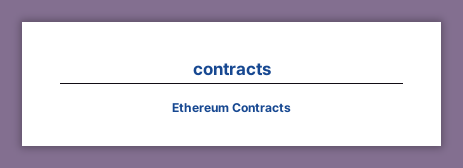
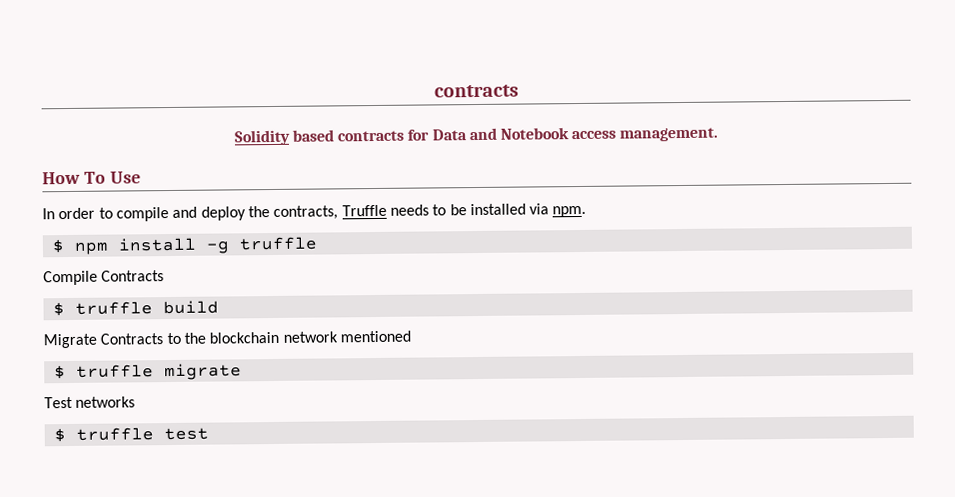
[171,103,292,113] Ethereum Contracts -> [233,127,719,146] [42,171,141,185] [42,203,587,222] [51,236,318,255] [43,270,165,286] [52,300,219,317] [43,330,411,349] [53,363,242,381] [44,396,136,409] [53,427,209,443] Solidity based contracts for Data and Notebook access management. // How To Use // In order to compile and deploy the contracts, Truffle needs to be installed via npm. // $ npm install -g truffle // Compile Contracts // $ truffle build // Migrate Contracts to the blockchain network mentioned // $ truffle migrate // Test networks // $ truffle test

